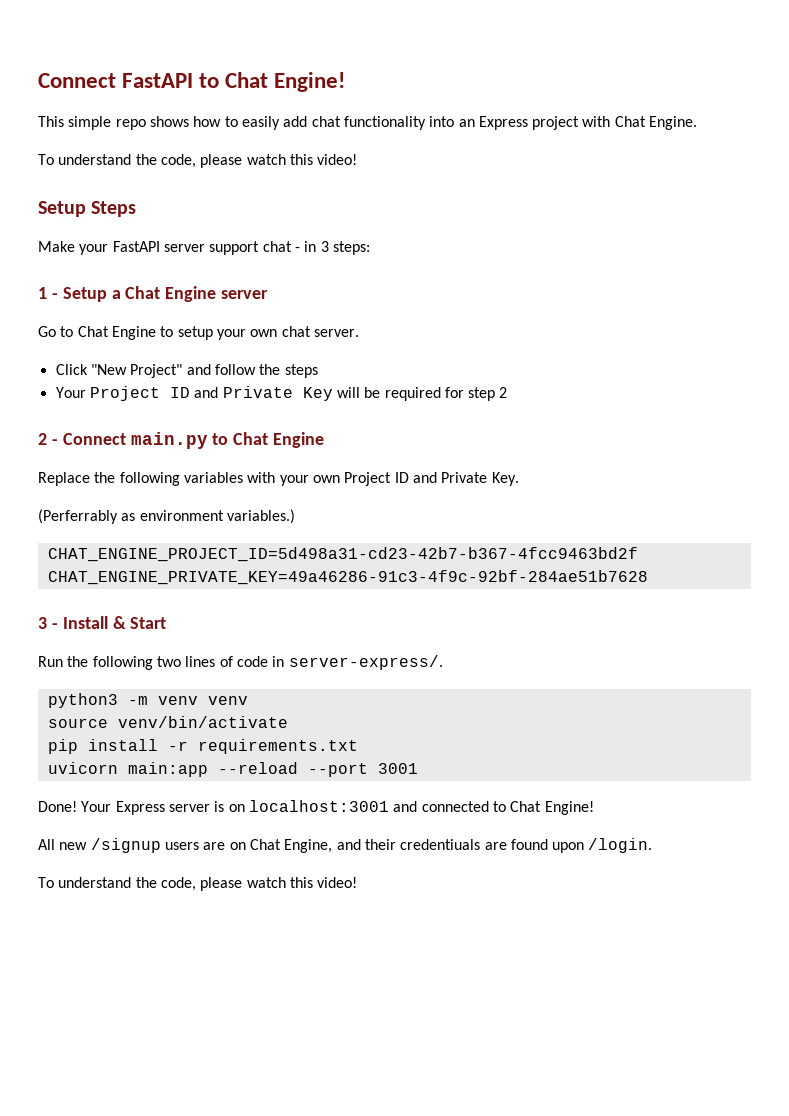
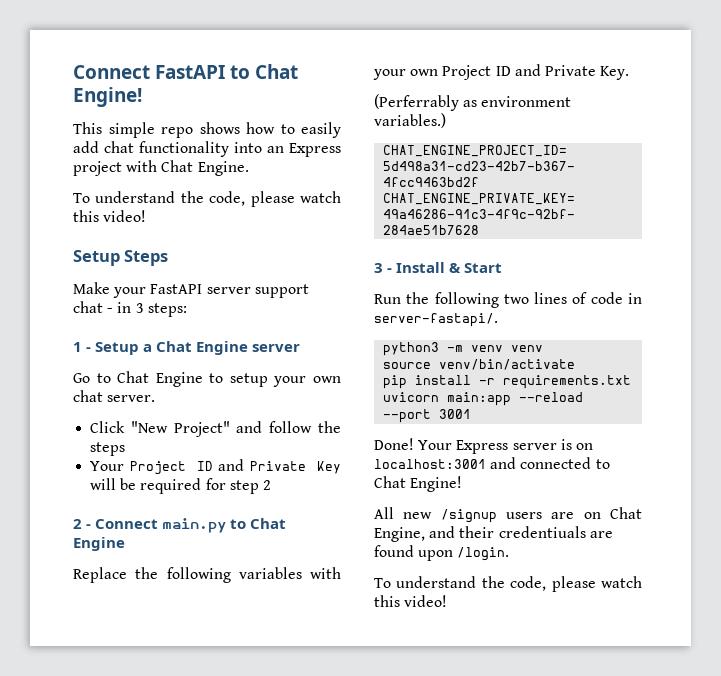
[288,655,443,670] server-express/. -> [374,313,498,327] server-fastapi/.

